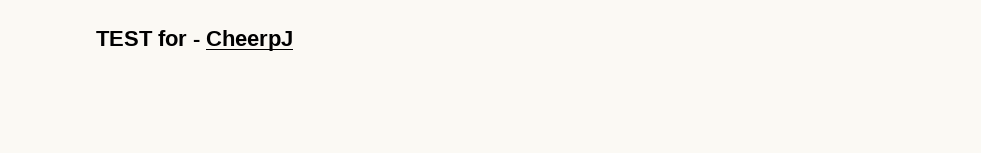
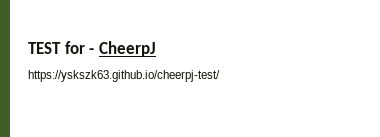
(293, 40) none -> [28,70,220,82] // https://yskszk63.github.io/cheerpj-test/

